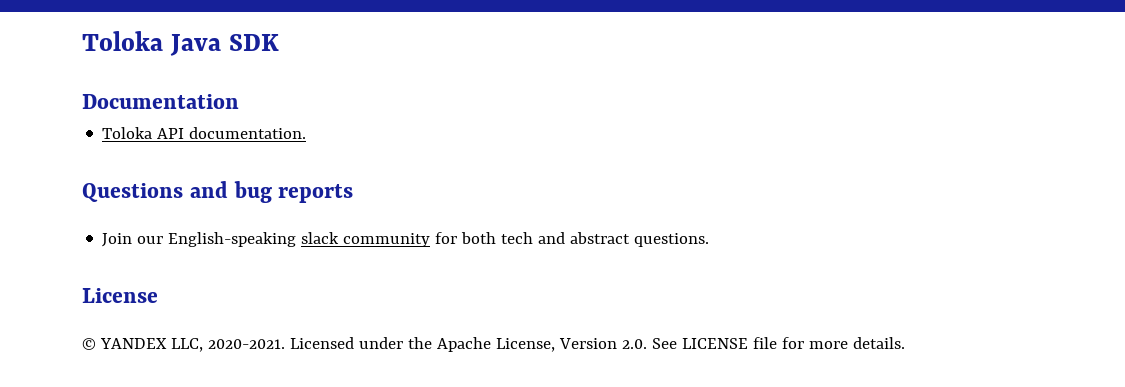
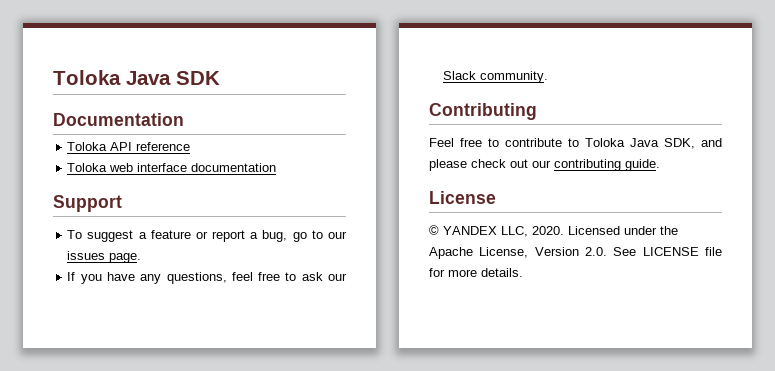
[189,127,307,139] [82,181,354,203] [102,232,710,247] documentation. // Questions and bug reports // Join our English-speaking slack community for both tech and abstract questions. -> [136,142,191,151] [67,163,277,172] [53,195,122,212] [67,230,347,242] [67,251,142,263] [67,272,348,284] [443,71,549,83] [429,103,537,120] [429,138,722,149] [429,159,660,171] reference // Toloka web interface documentation // Support // To suggest a feature or report a bug, go to our issues page. // If you have any questions, feel free to ask our Slack community. // Contributing // Feel free to contribute to Toloka Java SDK, and please check out our contributing guide.
[207,339,285,349] 2020-2021. -> [532,226,564,235] 2020.

